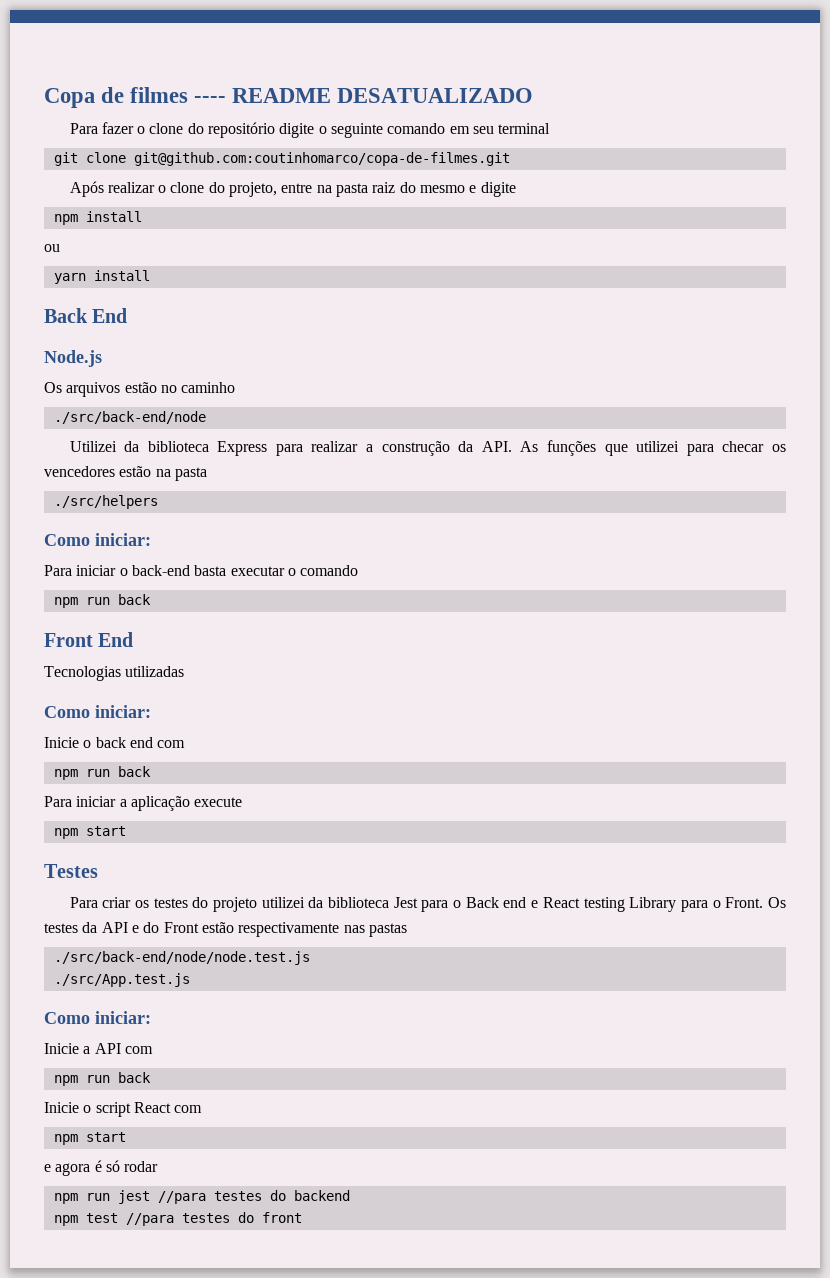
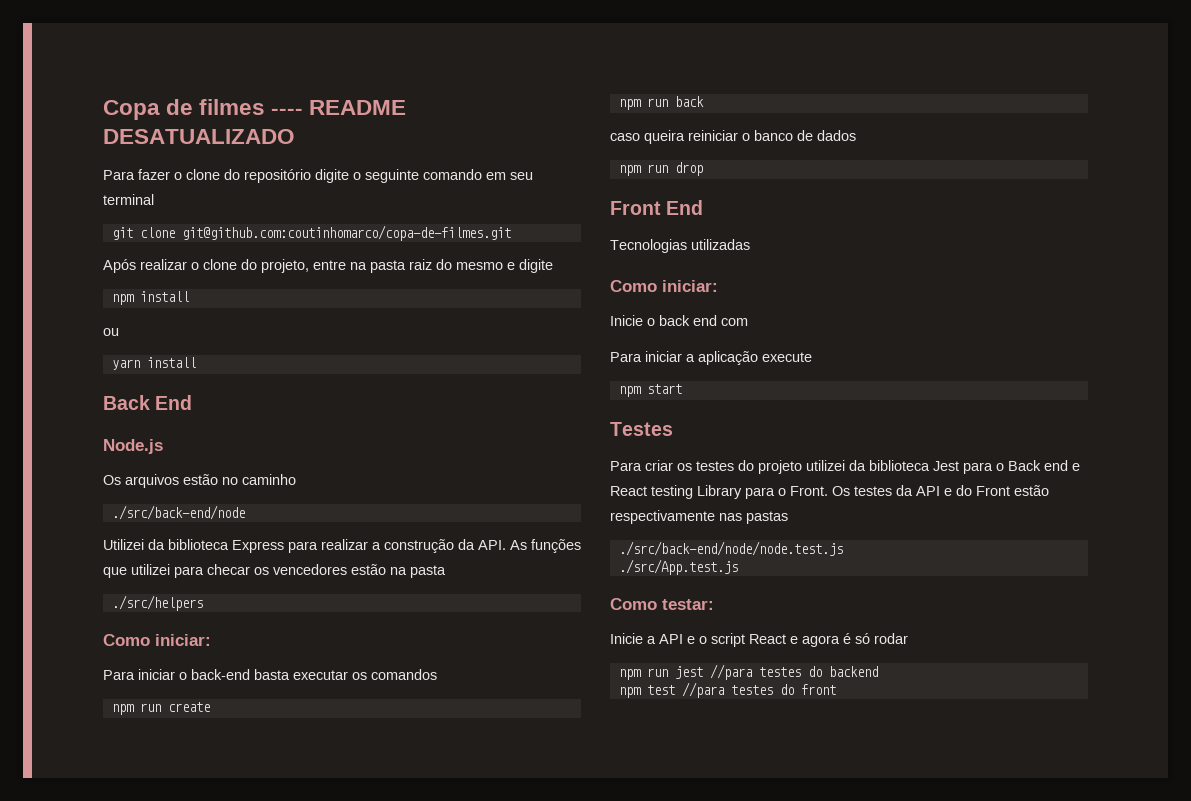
[287,565,359,576] [53,594,151,608] o comando // npm run back -> [352,669,437,680] [111,702,210,715] [618,96,704,110] [610,130,856,144] [618,162,703,176] os comandos // npm run create // npm run back // caso queira reiniciar o banco de dados // npm run drop
[53,766,151,780] // npm run back -> (748, 322) none
[95,1011,151,1024] iniciar: -> [662,599,714,610] testar:
[124,1046,153,1054] [53,1072,151,1086] [44,1102,203,1117] [53,1132,126,1145] com // npm run back // Inicie o script React com // npm start // -> [687,633,786,647] e o script React

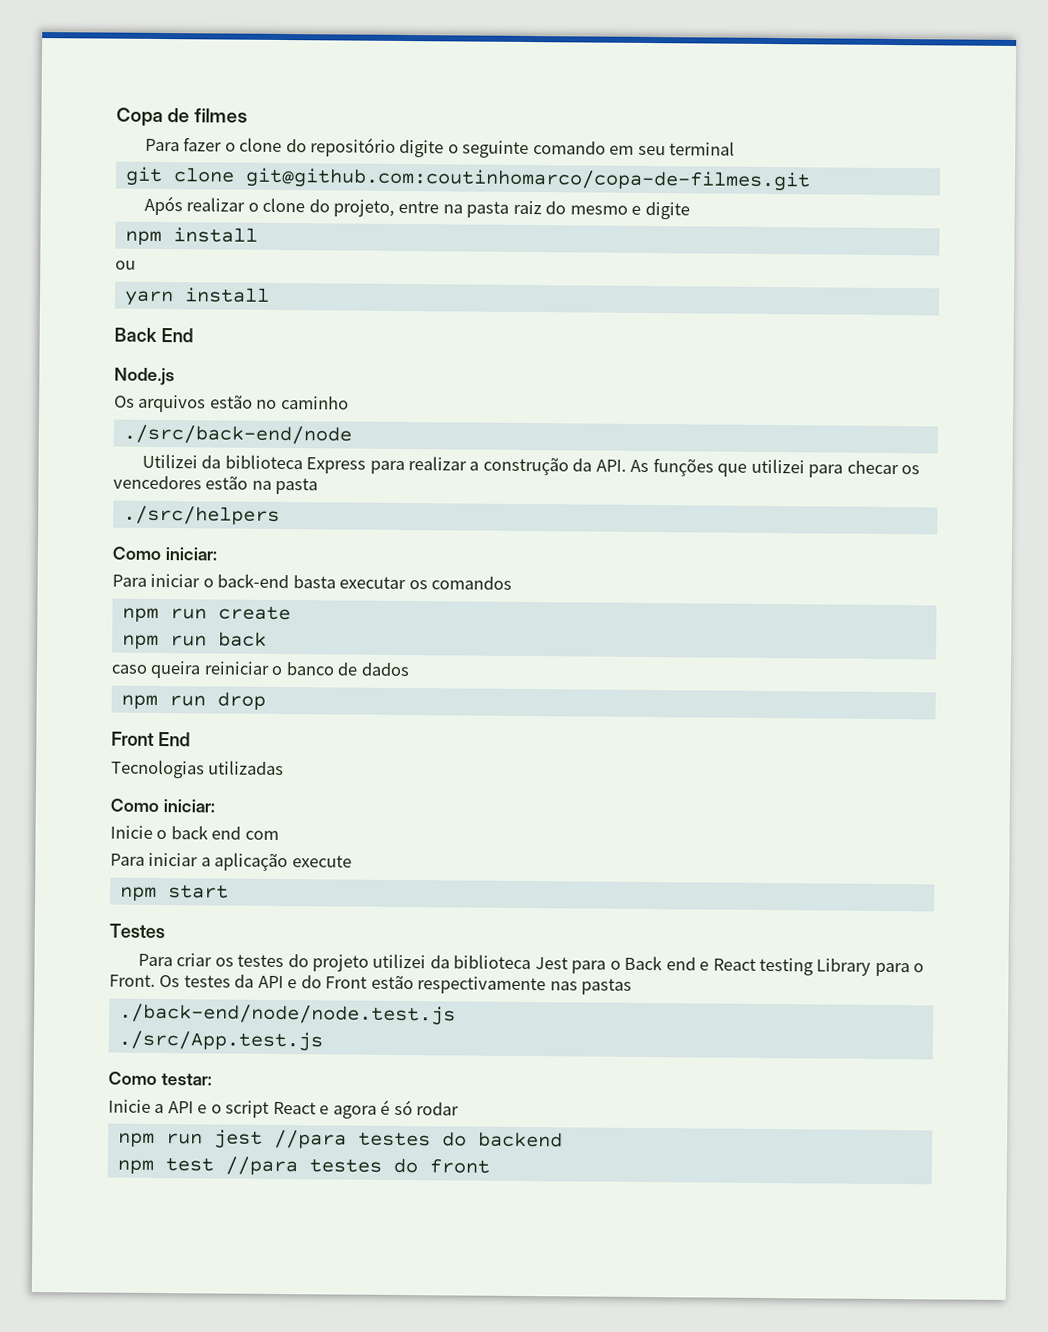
[271,100,407,115] [103,129,295,144] ---- README DESATUALIZADO -> (249, 115) none
[618,541,843,556] ./src/back-end/node/node.test.js -> [118,1003,456,1026] ./back-end/node/node.test.js

